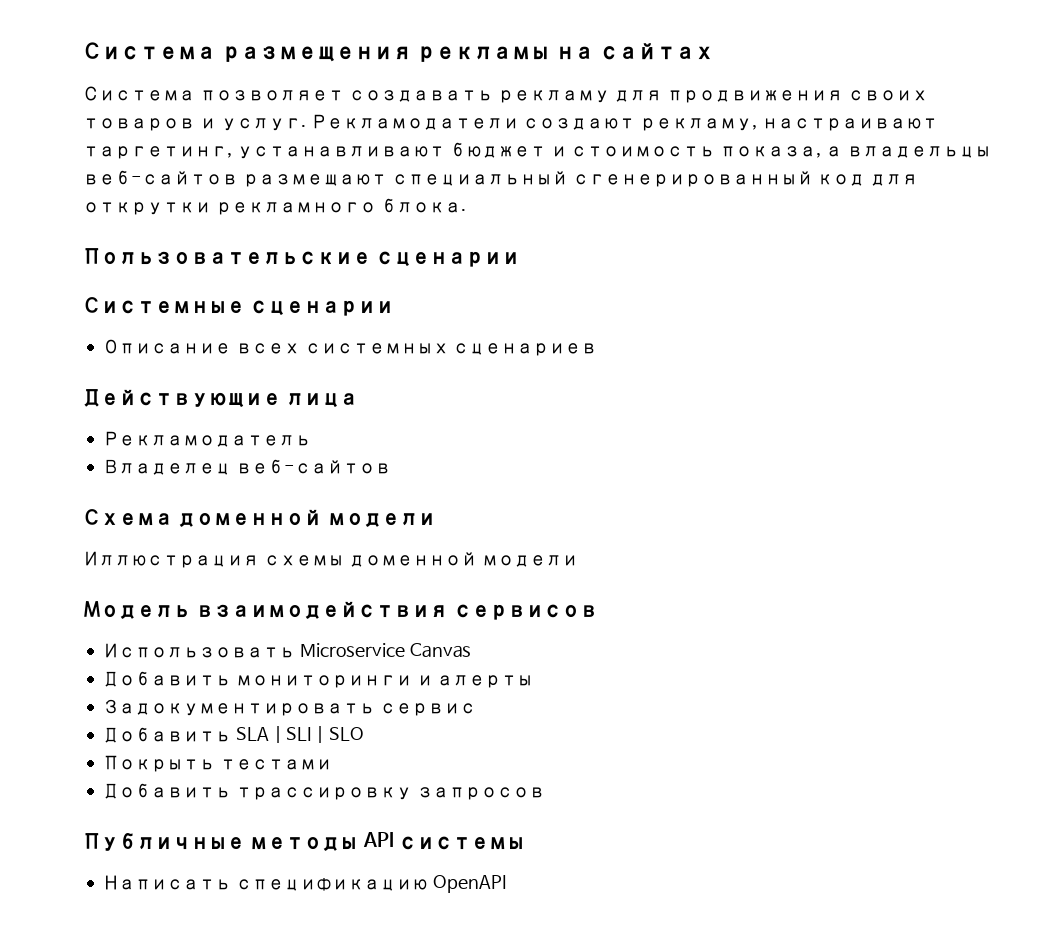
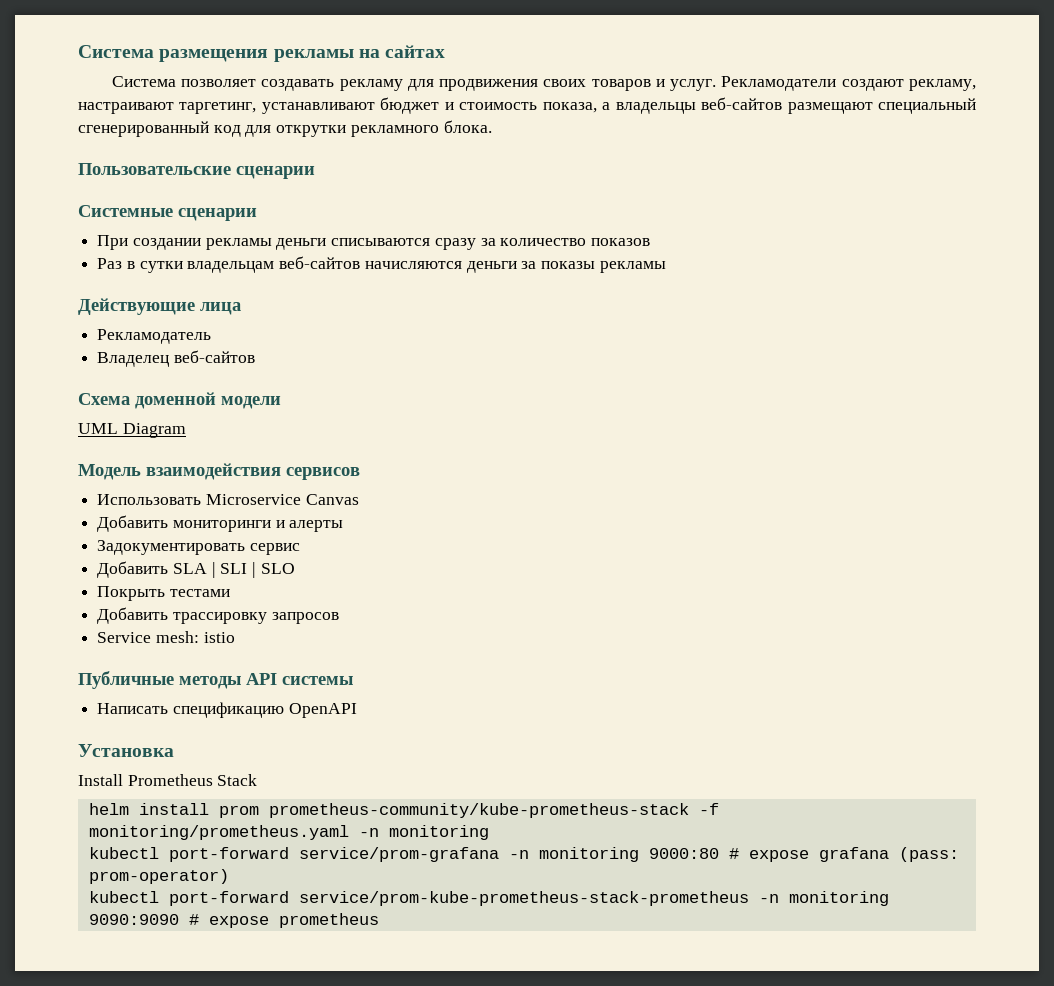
[102,339,598,356] Описание всех системных сценариев -> [97,235,651,250] [97,256,666,273] При создании рекламы деньги списываются сразу за количество показов // Раз в сутки владельцам веб-сайтов начисляются деньги за показы рекламы
[83,551,578,568] Иллюстрация схемы доменной модели -> [78,423,186,438] UML Diagram
(545, 793) none -> [97,631,235,643] // Service mesh: istio
(506, 884) none -> [78,744,174,757] [78,774,258,786] [88,803,719,818] [88,825,489,840] [88,847,959,862] [88,869,229,884] [88,891,889,906] [88,913,379,928] // Установка // Install Prometheus Stack // helm install prom prometheus-community/kube-prometheus-stack -f monitoring/prometheus.yaml -n monitoring // kubectl port-forward service/prom-grafana -n monitoring 9000:80 # expose grafana (pass: prom-operator) // kubectl port-forward service/prom-kube-prometheus-stack-prometheus -n monitoring 9090:9090 # expose prometheus

